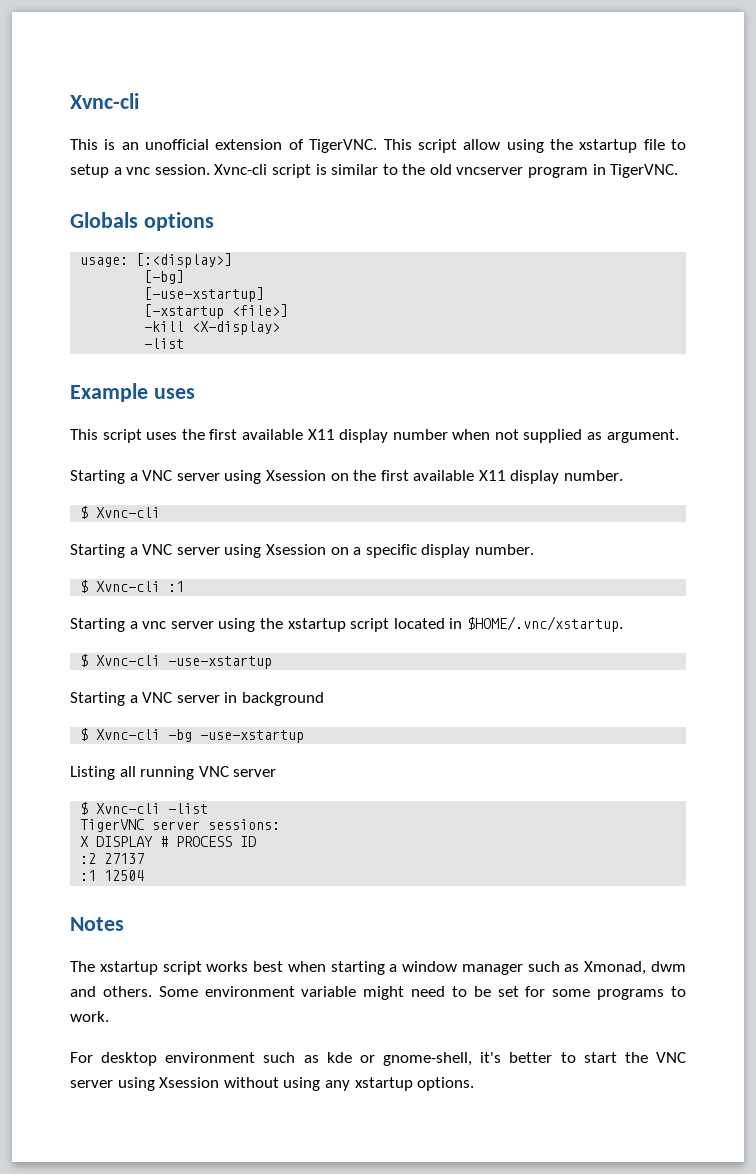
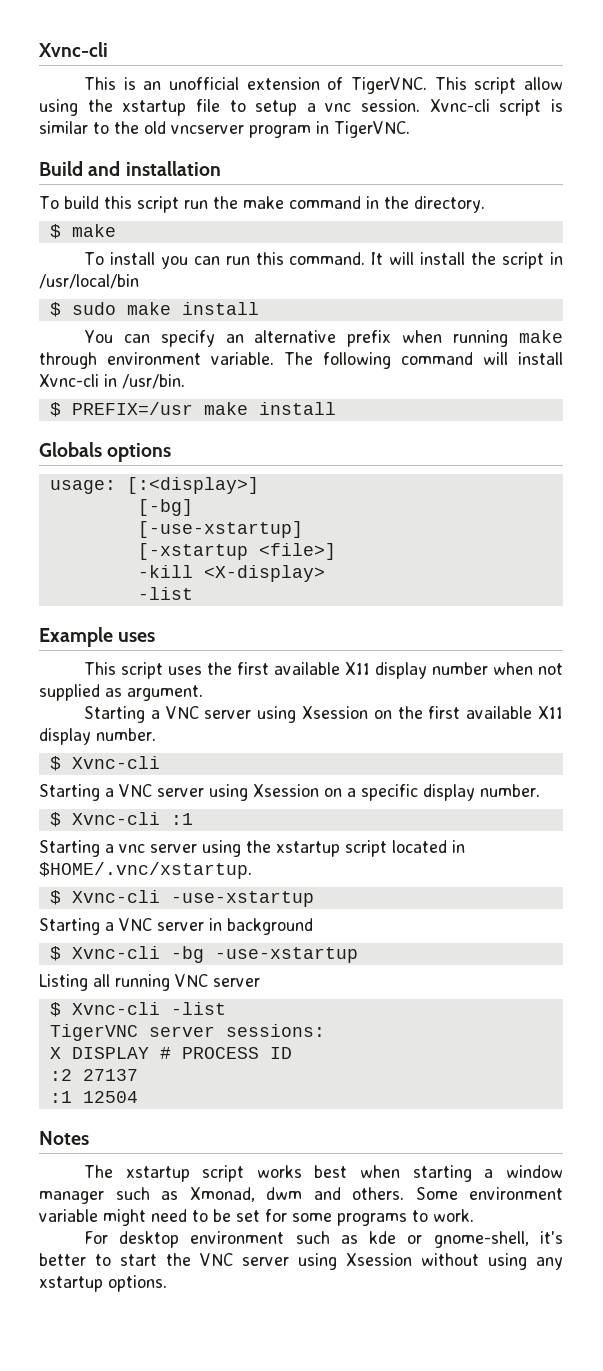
(679, 171) none -> [39,161,221,176] [39,196,485,213] [49,224,116,239] [83,252,563,269] [39,274,139,289] [49,302,259,317] [83,330,563,347] [39,352,563,369] [39,374,185,389] [49,402,336,417] // Build and installation // To build this script run the make command in the directory. // $ make // To install you can run this command. It will install the script in /usr/local/bin // $ sudo make install // You can specify an alternative prefix when running make through environment variable. The following command will install Xvnc-cli in /usr/bin. // $ PREFIX=/usr make install

